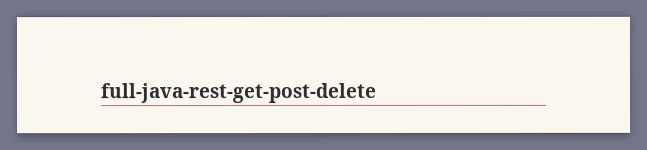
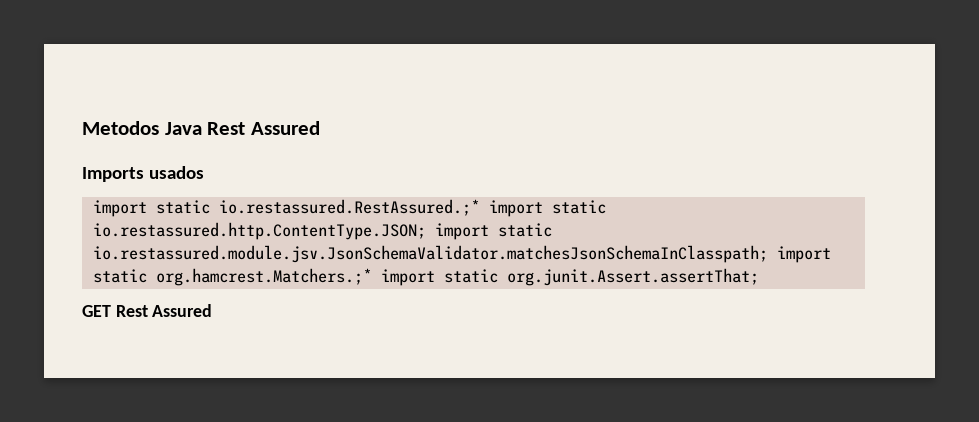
[101,82,377,104] full-java-rest-get-post-delete -> [82,121,320,135] [82,166,204,182] [92,199,606,217] [92,222,552,240] [92,245,831,263] [92,268,759,286] [82,304,213,317] Metodos Java Rest Assured // Imports usados // import static io.restassured.RestAssured.;* import static io.restassured.http.ContentType.JSON; import static io.restassured.module.jsv.JsonSchemaValidator.matchesJsonSchemaInClasspath; import static org.hamcrest.Matchers.;* import static org.junit.Assert.assertThat; // GET Rest Assured

